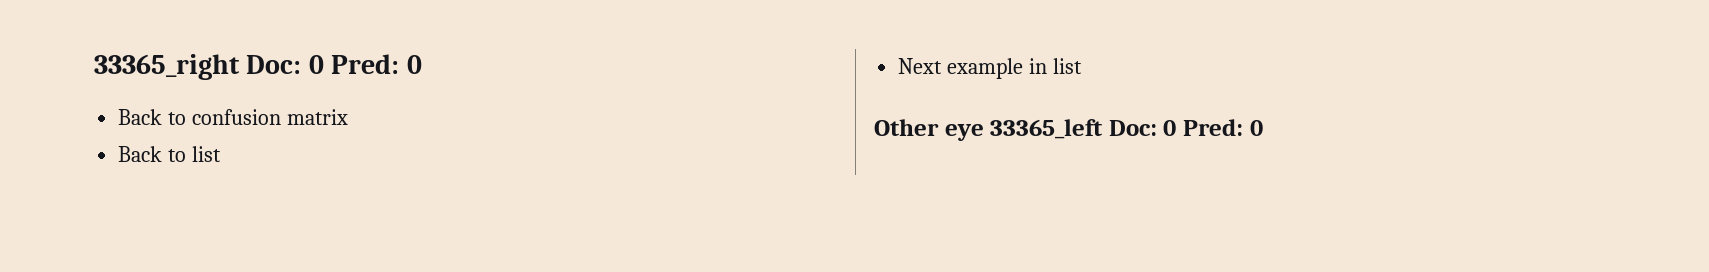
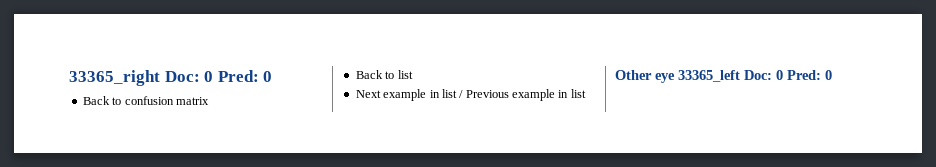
(1083, 66) none -> [459,89,586,101] / Previous example in list

